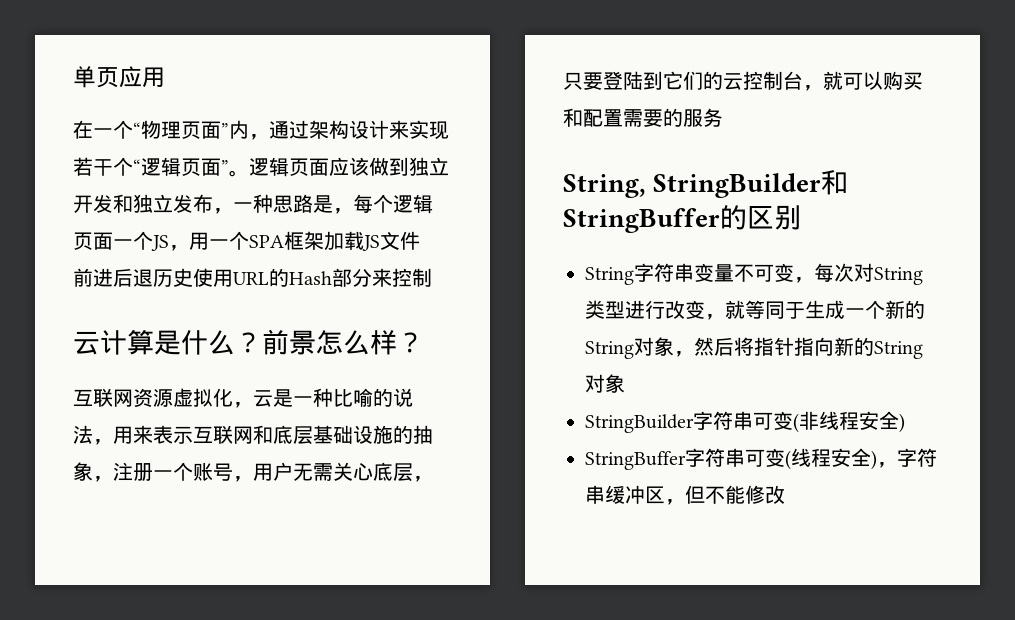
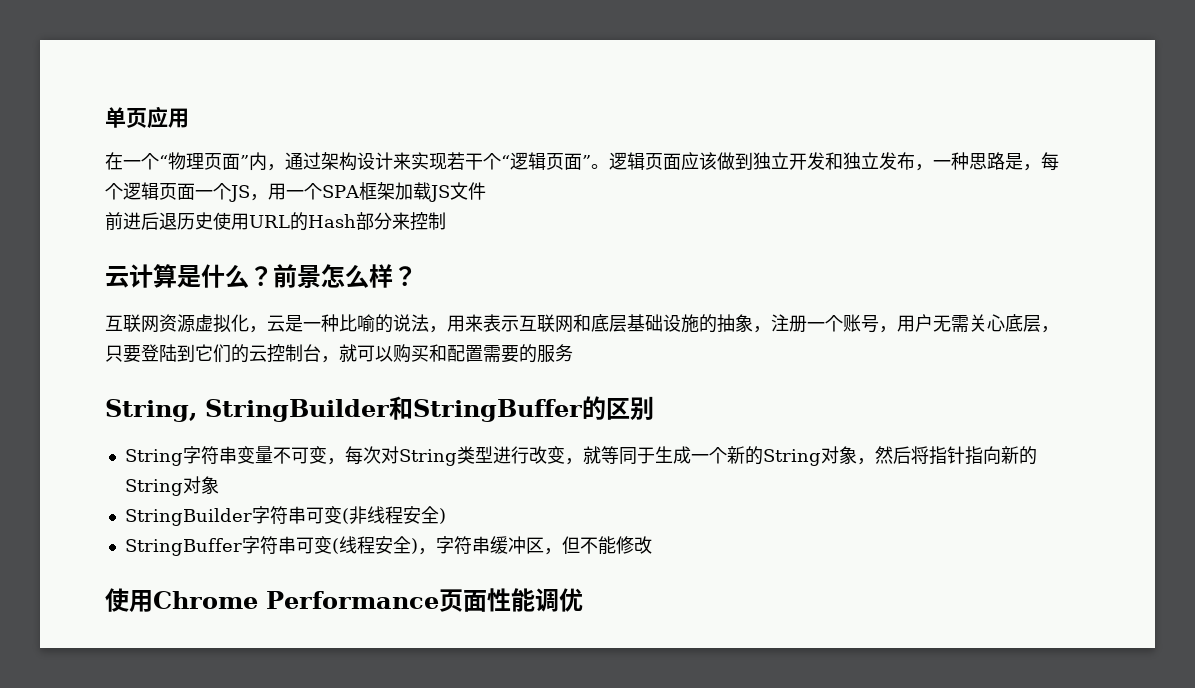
(785, 494) none -> [105,588,583,612] // 使用Chrome Performance页面性能调优

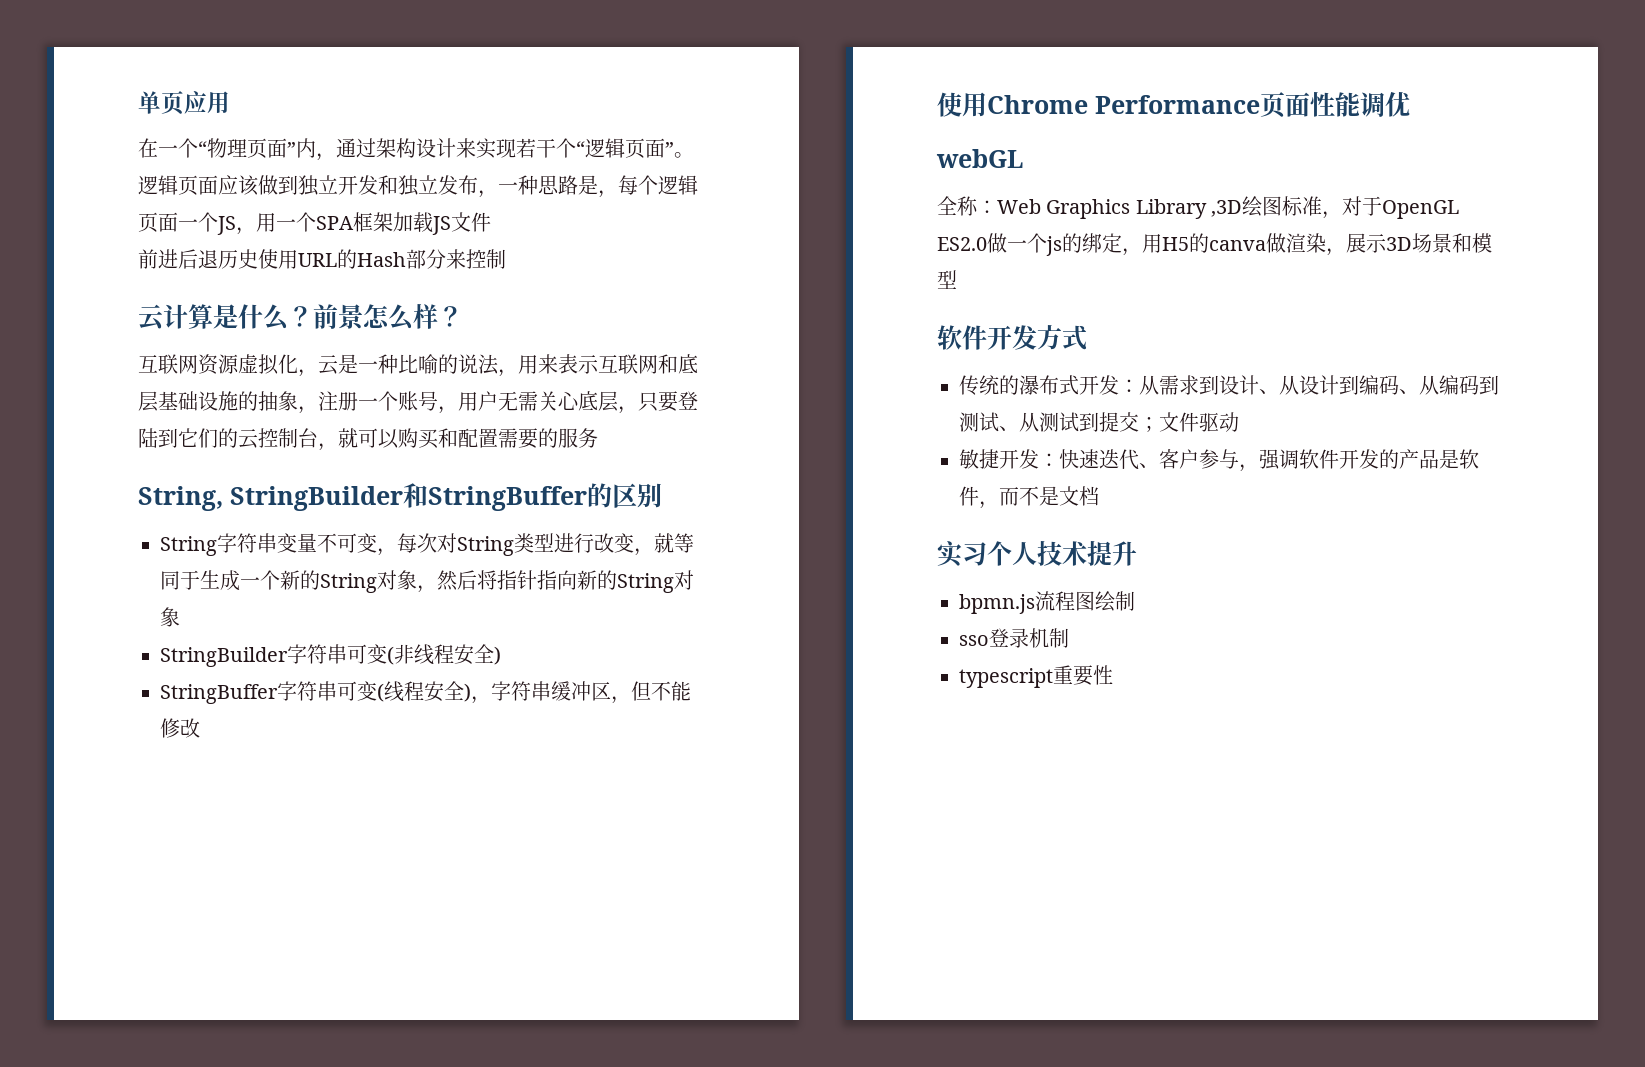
(583, 600) none -> [936,149,1023,168] [937,196,1460,219] [937,233,1492,256] [937,270,957,289] [937,325,1087,351] [959,375,1499,395] [959,412,1239,432] [959,449,1479,472] [959,486,1099,509] [937,541,1137,567] [959,591,1135,614] [959,628,1069,648] [959,665,1113,688] // webGL // 全称：Web Graphics Library ,3D绘图标准，对于OpenGL ES2.0做一个js的绑定，用H5的canva做渲染，展示3D场景和模型 // 软件开发方式 // 传统的瀑布式开发：从需求到设计、从设计到编码、从编码到测试、从测试到提交；文件驱动 // 敏捷开发：快速迭代、客户参与，强调软件开发的产品是软件，而不是文档 // 实习个人技术提升 // bpmn.js流程图绘制 // sso登录机制 // typescript重要性

